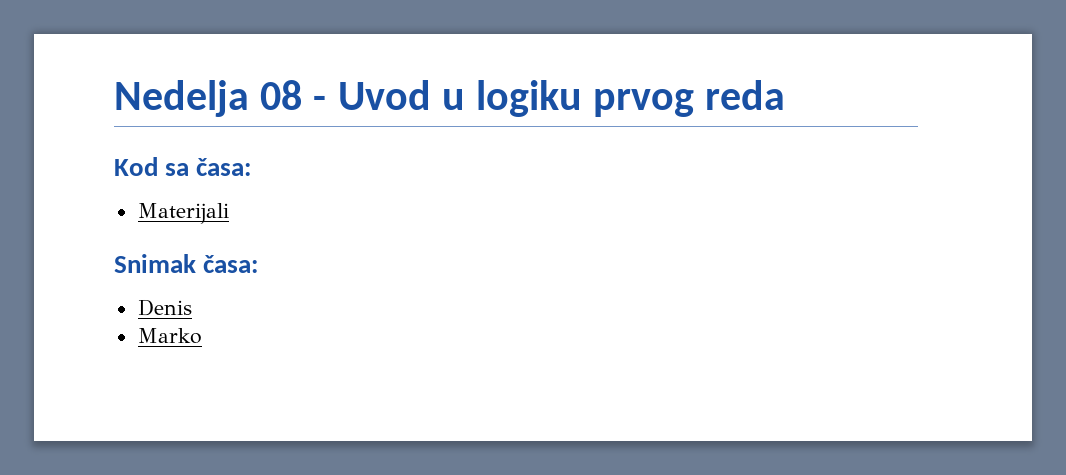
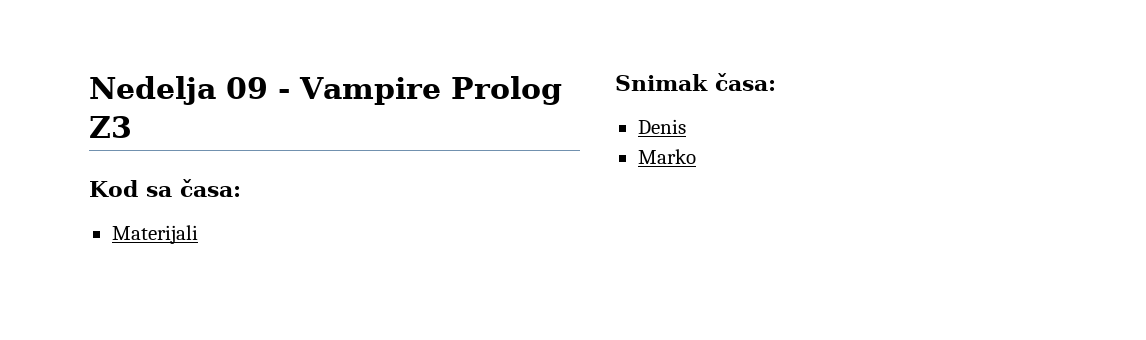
[260,80,786,117] 08 - Uvod u logiku prvog reda -> [226,76,562,105] [89,116,132,138] 09 - Vampire Prolog Z3

